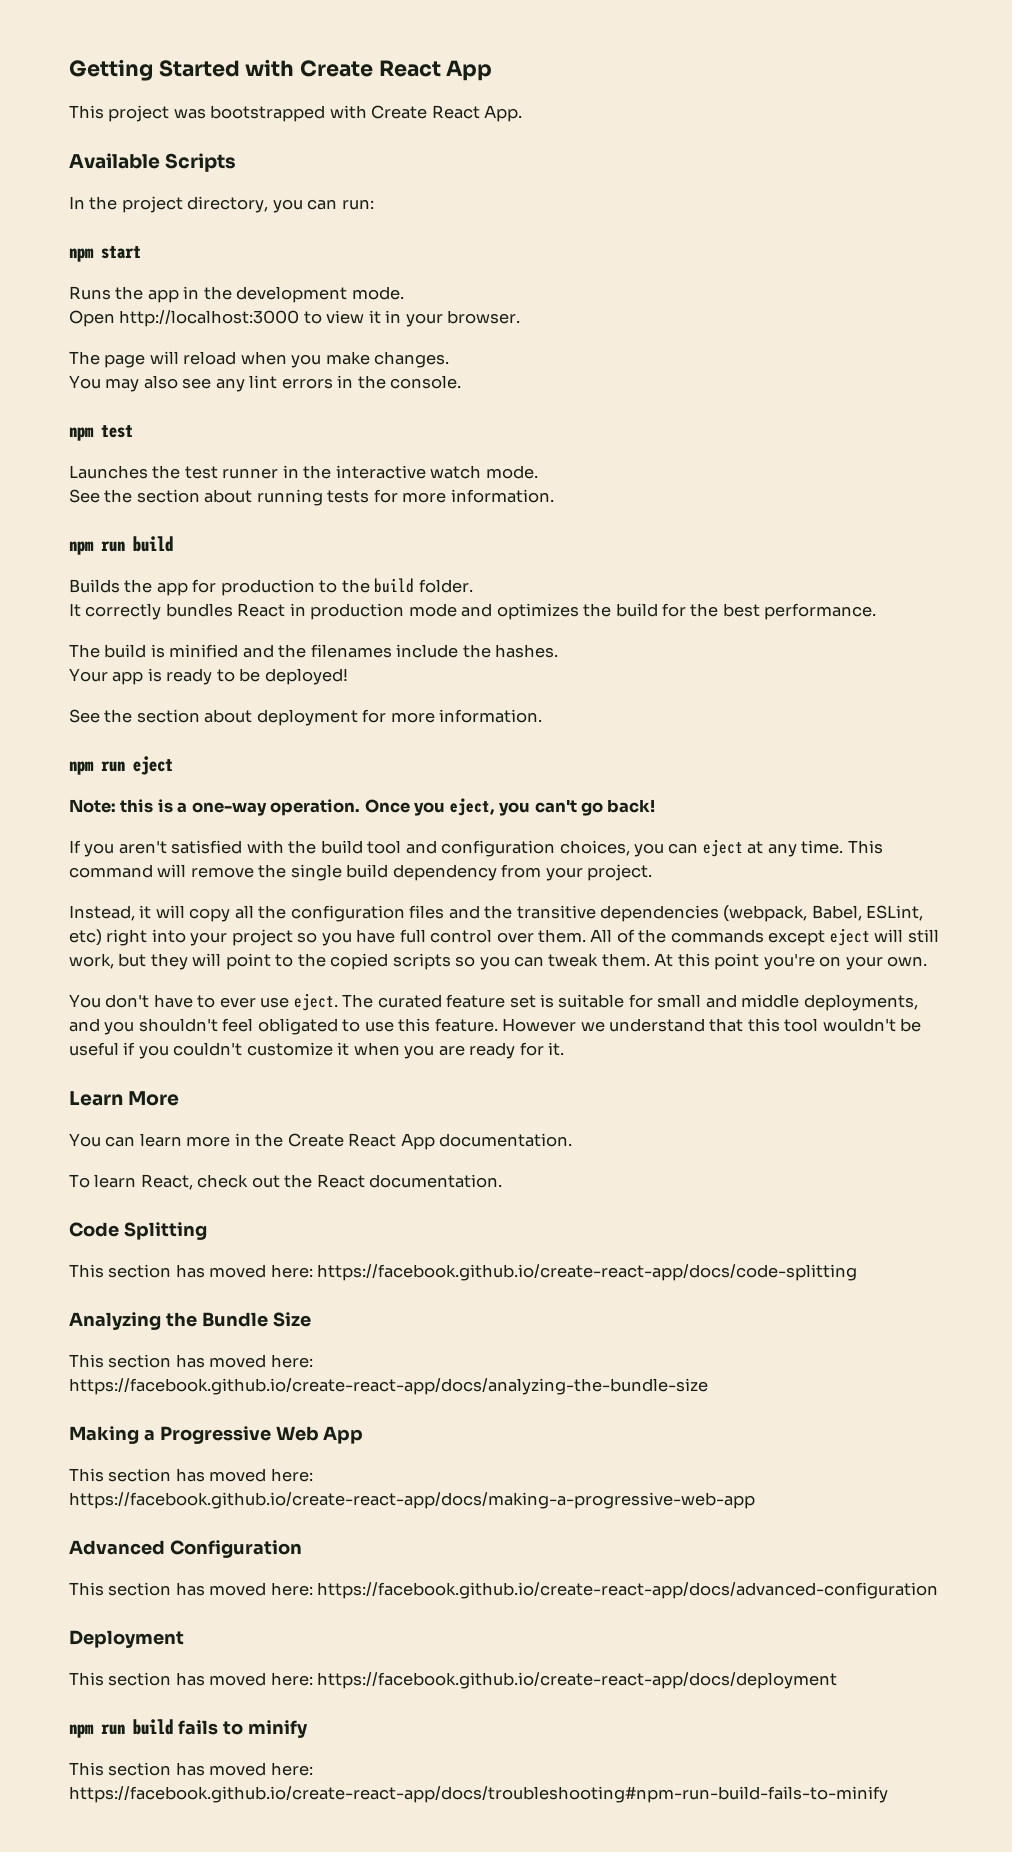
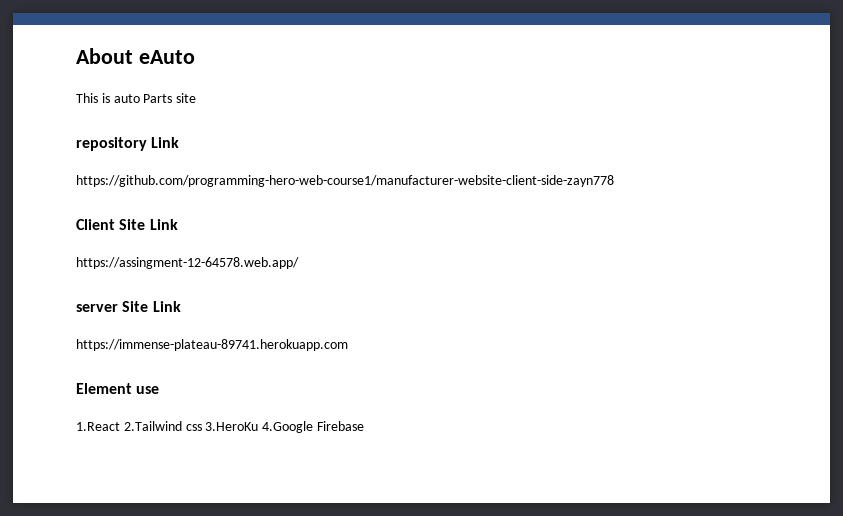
[69,59,493,81] [69,105,523,122] [69,153,237,172] [69,196,374,213] [69,246,141,262] [69,286,404,303] [69,310,521,327] [69,351,450,368] [69,375,462,392] [69,425,133,441] [69,465,538,479] [69,489,554,506] [69,536,173,555] [69,578,473,596] [69,603,877,620] [69,644,559,658] [69,668,348,685] [69,709,543,726] [69,756,173,775] [69,798,656,816] [69,839,883,857] [69,864,653,881] [69,905,924,922] [69,928,939,946] [69,953,928,970] [69,993,918,1011] [69,1018,922,1035] [69,1042,565,1059] [69,1091,180,1106] [69,1133,573,1150] [69,1174,503,1190] [69,1222,207,1240] [69,1264,858,1281] [69,1312,311,1330] [69,1354,313,1368] [69,1378,708,1395] [69,1426,364,1444] [69,1468,313,1482] [69,1492,755,1509] [69,1540,302,1558] [69,1582,939,1599] [69,1630,184,1648] [69,1672,838,1689] [69,1719,308,1738] [69,1762,313,1776] [69,1786,888,1803] Getting Started with Create React App // This project was bootstrapped with Create React App. // Available Scripts // In the project directory, you can run: // npm start // Runs the app in the development mode. // Open http://localhost:3000 to view it in your browser. // The page will reload when you make changes. // You may also see any lint errors in the console. // npm test // Launches the test runner in the interactive watch mode. // See the section about running tests for more information. // npm run build // Builds the app for production to the build folder. // It correctly bundles React in production mode and optimizes the build for the best performance. // The build is minified and the filenames include the hashes. // Your app is ready to be deployed! // See the section about deployment for more information. // npm run eject // Note: this is a one-way operation. Once you eject, you can't go back! // If you aren't satisfied with the build tool and configuration choices, you can eject at any time. This command will remove the single build dependency from your project. // Instead, it will copy all the configuration files and the transitive dependencies (webpack, Babel, ESLint, etc) right into your project so you have full control over them. All of the commands except eject will still work, but they will point to the copied scripts so you can tweak them. At this point you're on your own. // You don't have to ever use eject. The curated feature set is suitable for small and middle deployments, and you shouldn't feel obligated to use this feature. However we understand that this tool wouldn't be useful if you couldn't customize it when you are ready for it. // Learn More // You can learn more in the Create React App documentation. // To learn React, check out the React documentation. // Code Splitting // This section has moved here: https://facebook.github.io/create-react-app/docs/code-splitting // Analyzing the Bundle Size // This section has moved here: https://facebook.github.io/create-react-app/docs/analyzing-the-bundle-size // Making a Progressive Web App // This section has moved here: https://facebook.github.io/create-react-app/docs/making-a-progressive-web-app // Advanced Configuration // This section has moved here: https://facebook.github.io/create-react-app/docs/advanced-configuration // Deployment // This section has moved here: https://facebook.github.io/create-react-app/docs/deployment // npm run build fails to minify // This section has moved here: https://facebook.github.io/create-react-app/docs/troubleshooting#npm-run-build-fails-to-minify -> [76,48,195,64] [76,93,197,103] [76,137,180,151] [76,175,614,187] [76,219,178,230] [76,257,299,269] [76,301,181,312] [76,339,348,351] [76,383,160,394] [76,421,364,433] About eAuto // This is auto Parts site // repository Link // https://github.com/programming-hero-web-course1/manufacturer-website-client-side-zayn778 // Client Site Link // https://assingment-12-64578.web.app/ // server Site Link // https://immense-plateau-89741.herokuapp.com // Element use // 1.React 2.Tailwind css 3.HeroKu 4.Google Firebase

